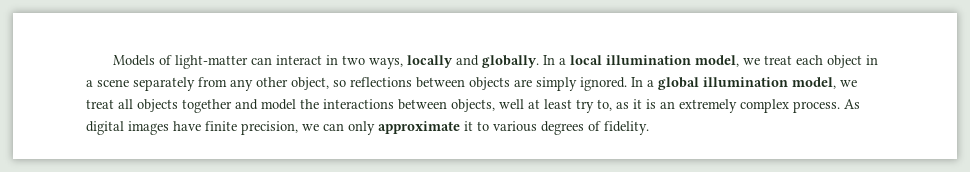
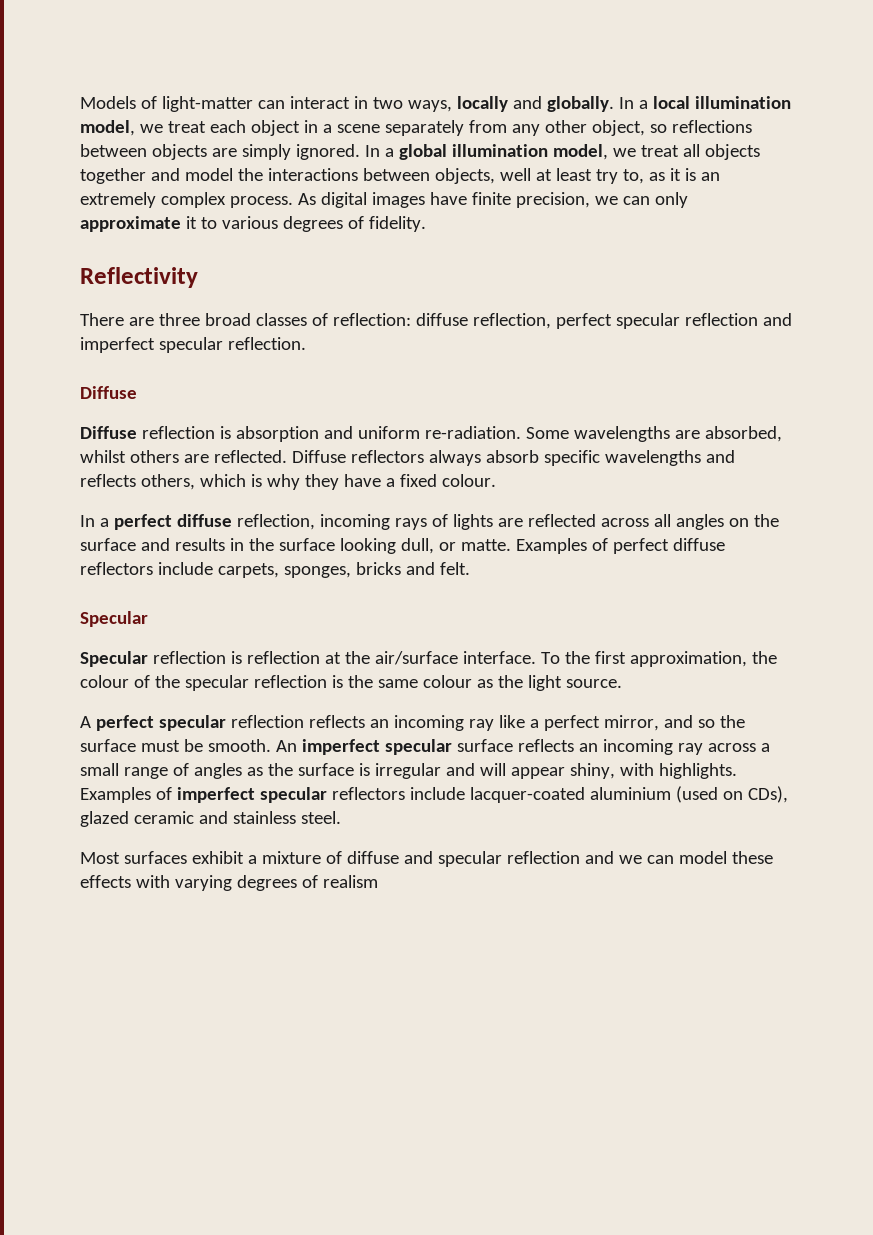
(649, 128) none -> [80,267,198,288] [80,313,792,329] [80,337,306,353] [80,386,137,399] [80,426,782,442] [80,450,735,466] [80,474,496,490] [80,514,779,530] [80,538,725,554] [80,562,470,578] [80,611,148,627] [80,651,777,667] [80,675,622,691] [80,715,745,731] [80,739,770,755] [80,763,737,779] [80,786,788,803] [80,811,341,827] [80,851,773,867] [80,875,378,891] // Reflectivity // There are three broad classes of reflection: diffuse reflection, perfect specular reflection and imperfect specular reflection. // Diffuse // Diffuse reflection is absorption and uniform re-radiation. Some wavelengths are absorbed, whilst others are reflected. Diffuse reflectors always absorb specific wavelengths and reflects others, which is why they have a fixed colour. // In a perfect diffuse reflection, incoming rays of lights are reflected across all angles on the surface and results in the surface looking dull, or matte. Examples of perfect diffuse reflectors include carpets, sponges, bricks and felt. // Specular // Specular reflection is reflection at the air/surface interface. To the first approximation, the colour of the specular reflection is the same colour as the light source. // A perfect specular reflection reflects an incoming ray like a perfect mirror, and so the surface must be smooth. An imperfect specular surface reflects an incoming ray across a small range of angles as the surface is irregular and will appear shiny, with highlights. Examples of imperfect specular reflectors include lacquer-coated aluminium (used on CDs), glazed ceramic and stainless steel. // Most surfaces exhibit a mixture of diffuse and specular reflection and we can model these effects with varying degrees of realism

